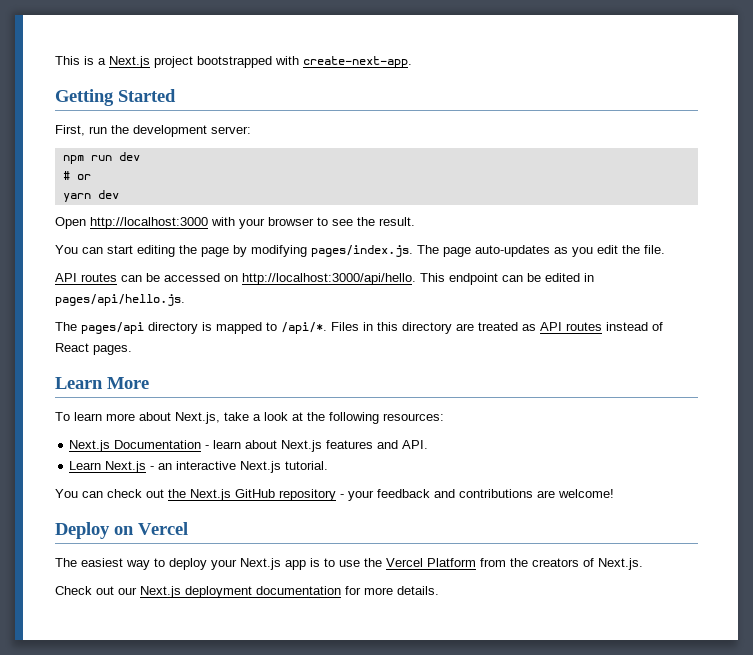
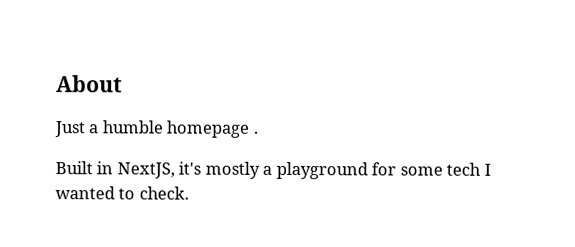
[55,56,412,68] [55,89,176,106] [55,125,251,137] [62,152,140,164] [62,171,91,180] [62,190,119,202] [55,217,415,229] [55,245,665,257] [55,273,594,285] [55,294,185,306] [55,322,663,334] [55,343,132,355] [55,377,149,389] [55,412,444,424] [69,440,429,452] [69,461,329,473] [55,489,614,501] [55,522,188,539] [55,558,643,570] [55,586,439,598] This is a Next.js project bootstrapped with create-next-app. // Getting Started // First, run the development server: // npm run dev // # or // yarn dev // Open http://localhost:3000 with your browser to see the result. // You can start editing the page by modifying pages/index.js. The page auto-updates as you edit the file. // API routes can be accessed on http://localhost:3000/api/hello. This endpoint can be edited in pages/api/hello.js. // The pages/api directory is mapped to /api/*. Files in this directory are treated as API routes instead of React pages. // Learn More // To learn more about Next.js, take a look at the following resources: // Next.js Documentation - learn about Next.js features and API. // Learn Next.js - an interactive Next.js tutorial. // You can check out the Next.js GitHub repository - your feedback and contributions are welcome! // Deploy on Vercel // The easiest way to deploy your Next.js app is to use the Vercel Platform from the creators of Next.js. // Check out our Next.js deployment documentation for more details. -> [56,75,123,93] [54,120,258,138] [55,161,491,180] [55,186,189,200] About // Just a humble homepage . // Built in NextJS, it's mostly a playground for some tech I wanted to check.

